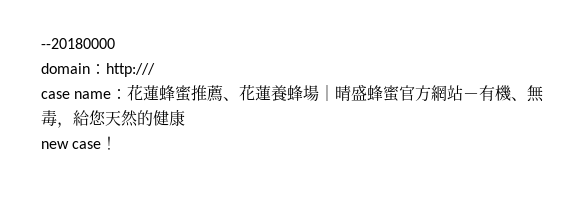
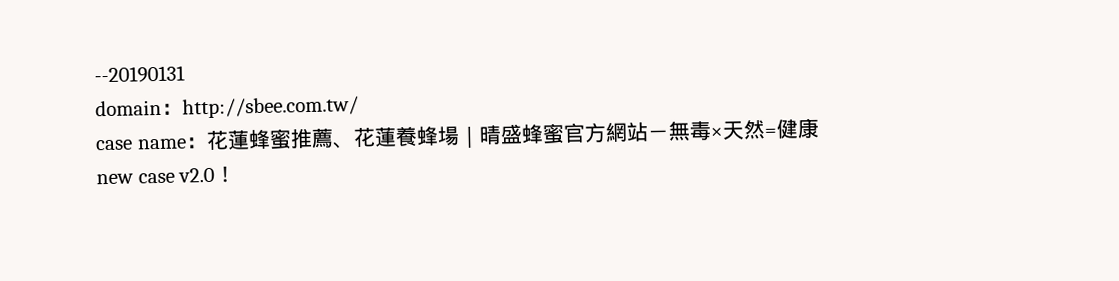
[41,38,115,49] --20180000 -> [94,65,185,84] --20190131
[106,63,155,77] http:/// -> [182,95,359,119] http://sbee.com.tw/
[479,85,545,102] [41,110,153,128] 有機、無毒，給您天然的 -> [667,119,777,141] 無毒×天然=
(102, 145) none -> [178,167,216,183] v2.0

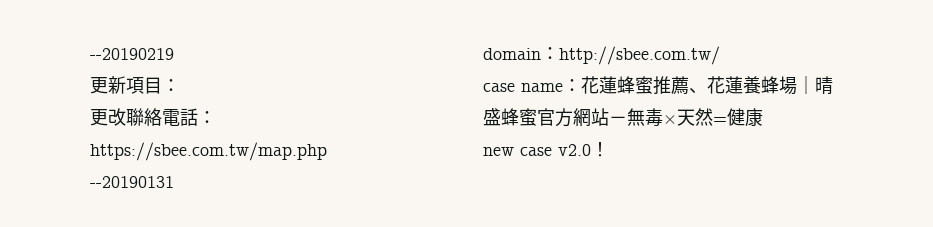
(94, 74) none -> [90,48,174,60] [90,76,180,94] [90,108,216,126] [90,142,327,161] --20190219 // 更新項目： // 更改聯絡電話：https://sbee.com.tw/map.php //

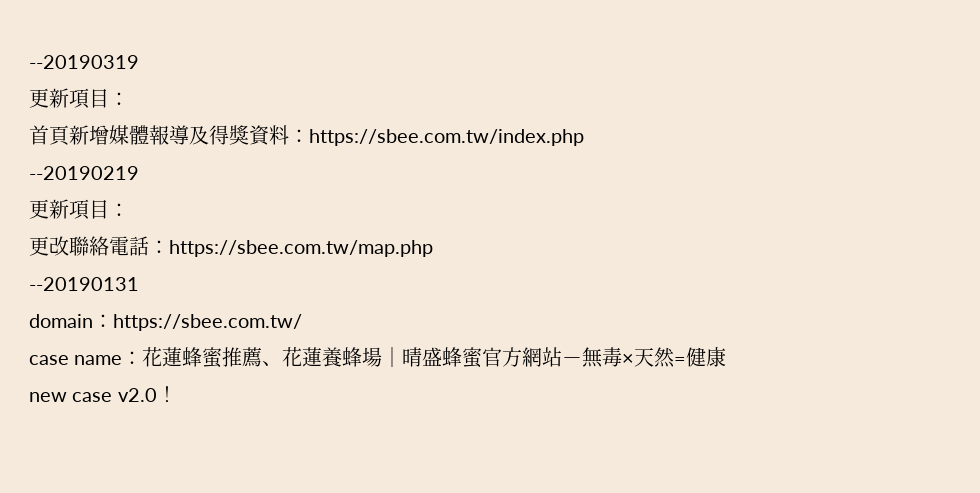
(90, 54) none -> [29,55,139,69] [29,88,129,109] [29,125,584,146] --20190319 // 更新項目： // 首頁新增媒體報導及得獎資料：https://sbee.com.tw/index.php //
[559,46,720,65] http://sbee.com.tw/ -> [113,314,302,331] https://sbee.com.tw/

